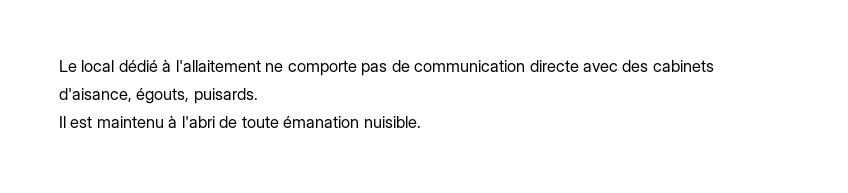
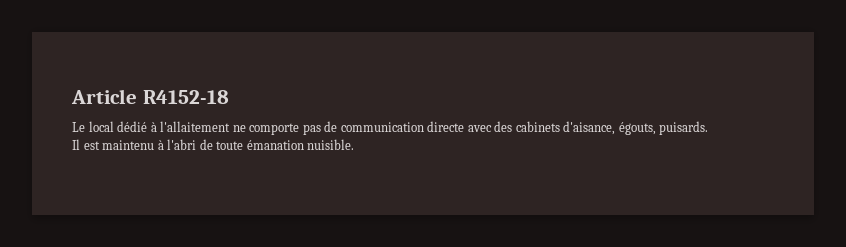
(59, 66) none -> [71,89,229,104] Article R4152-18 //

